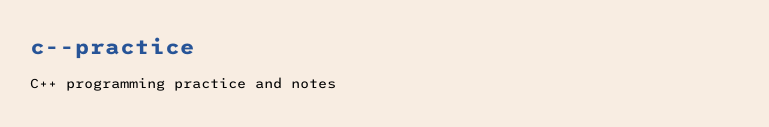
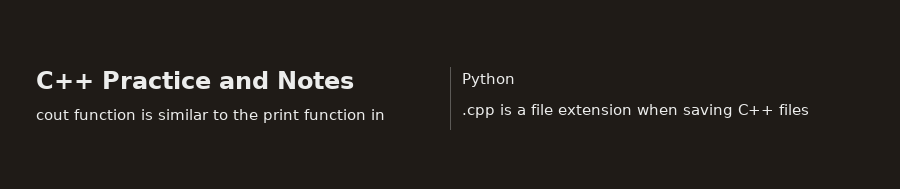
[30,37,195,59] [30,77,336,91] c--practice // C++ programming practice and notes -> [36,71,354,89] [36,109,385,123] [462,73,515,87] [462,104,809,118] C++ Practice and Notes // cout function is similar to the print function in Python // .cpp is a file extension when saving C++ files

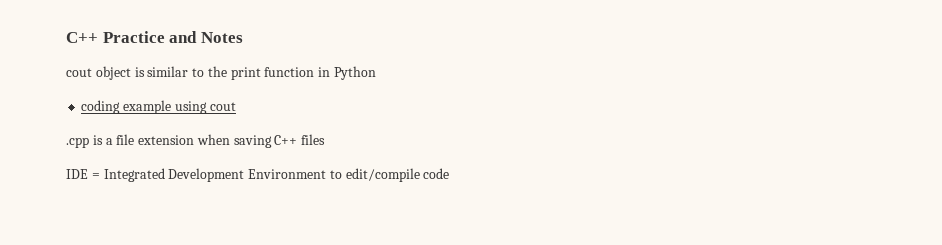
[74,109,136,120] function -> [95,66,131,80] object
(515, 80) none -> [81,100,236,114] // coding example using cout
(809, 109) none -> [66,168,450,182] // IDE = Integrated Development Environment to edit/compile code

